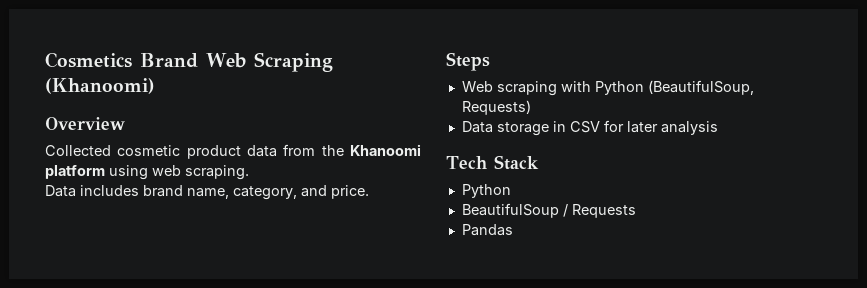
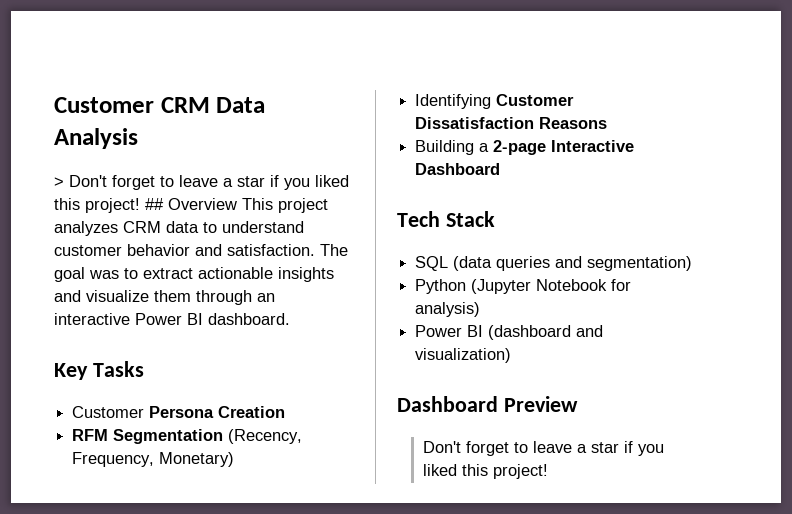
[45,52,333,72] [45,78,155,94] [45,117,125,130] [45,144,421,159] [45,165,249,180] [45,185,369,200] [446,52,490,71] [461,80,754,96] [461,100,531,115] [461,120,718,136] [446,155,539,170] [461,184,511,198] [461,203,636,218] [461,224,513,236] Cosmetics Brand Web Scraping (Khanoomi) // Overview // Collected cosmetic product data from the Khanoomi platform using web scraping. // Data includes brand name, category, and price. // Steps // Web scraping with Python (BeautifulSoup, Requests) // Data storage in CSV for later analysis // Tech Stack // Python // BeautifulSoup / Requests // Pandas -> [54,97,266,113] [54,128,138,149] [54,175,349,190] [54,198,328,213] [54,221,304,236] [54,244,348,256] [54,267,334,282] [54,290,275,305] [54,313,290,325] [54,361,144,380] [72,406,286,418] [72,429,303,444] [72,452,235,467] [415,94,575,109] [415,117,608,129] [415,140,635,155] [415,163,501,175] [397,211,495,227] [415,256,693,271] [415,279,632,294] [415,302,481,317] [415,325,604,340] [415,348,512,363] [397,396,578,412] [422,441,664,456] [422,464,548,479] Customer CRM Data Analysis // > Don't forget to leave a star if you liked this project! ## Overview This project analyzes CRM data to understand customer behavior and satisfaction. The goal was to extract actionable insights and visualize them through an interactive Power BI dashboard. // Key Tasks // Customer Persona Creation // RFM Segmentation (Recency, Frequency, Monetary) // Identifying Customer Dissatisfaction Reasons // Building a 2-page Interactive Dashboard // Tech Stack // SQL (data queries and segmentation) // Python (Jupyter Notebook for analysis) // Power BI (dashboard and visualization) // Dashboard Preview // Don't forget to leave a star if you liked this project!

